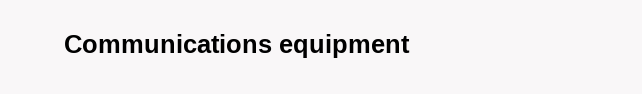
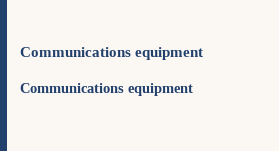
[64,34,410,58] Communications equipment -> [20,47,204,60] [20,83,193,96] Communications equipment // Communications equipment

